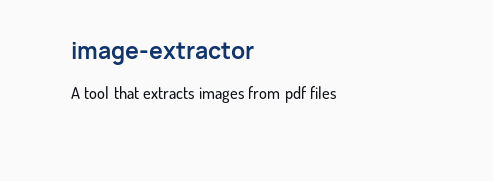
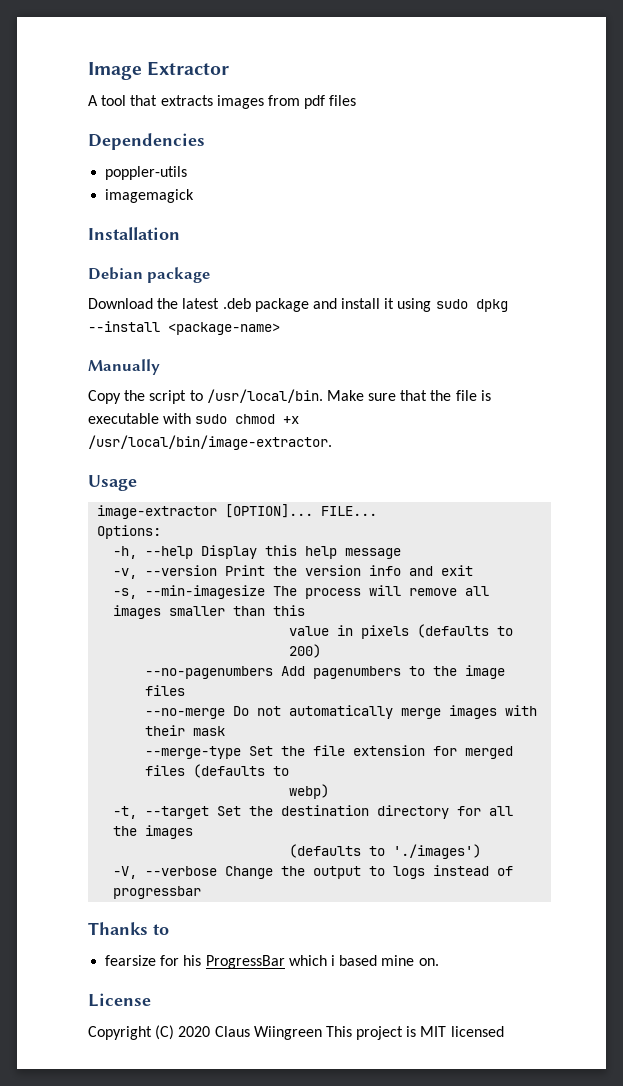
[71,42,254,65] image-extractor -> [88,61,230,80] Image Extractor
(337, 92) none -> [88,133,205,150] [105,166,188,180] [105,189,195,203] [88,227,180,240] [88,267,211,283] [88,298,508,312] [88,321,280,335] [88,359,160,375] [88,389,491,404] [88,413,300,424] [88,435,332,450] [88,475,137,491] [97,504,378,519] [97,525,162,539] [113,545,402,559] [113,565,474,579] [113,585,490,599] [113,605,306,619] [289,624,514,639] [289,644,322,658] [145,665,506,679] [145,685,186,696] [145,705,538,719] [145,725,226,736] [145,745,514,759] [145,764,290,778] [289,784,330,799] [113,805,514,819] [113,825,194,839] [289,844,482,859] [113,865,514,879] [113,886,202,899] [88,922,169,935] [105,955,439,969] [88,993,151,1007] [88,1025,504,1040] // Dependencies // poppler-utils // imagemagick // Installation // Debian package // Download the latest .deb package and install it using sudo dpkg --install <package-name> // Manually // Copy the script to /usr/local/bin. Make sure that the file is executable with sudo chmod +x /usr/local/bin/image-extractor. // Usage // image-extractor [OPTION]... FILE... // Options: // -h, --help Display this help message // -v, --version Print the version info and exit // -s, --min-imagesize The process will remove all images smaller than this // value in pixels (defaults to 200) // --no-pagenumbers Add pagenumbers to the image files // --no-merge Do not automatically merge images with their mask // --merge-type Set the file extension for merged files (defaults to // webp) // -t, --target Set the destination directory for all the images // (defaults to './images') // -V, --verbose Change the output to logs instead of progressbar // Thanks to // fearsize for his ProgressBar which i based mine on. // License // Copyright (C) 2020 Claus Wiingreen This project is MIT licensed

